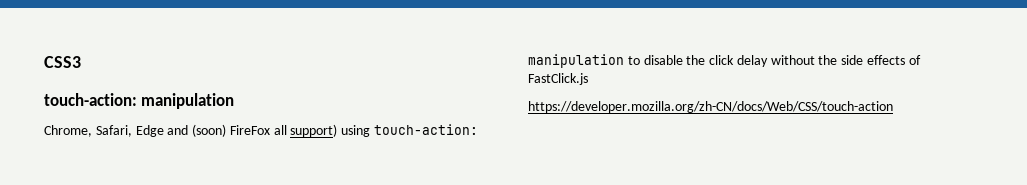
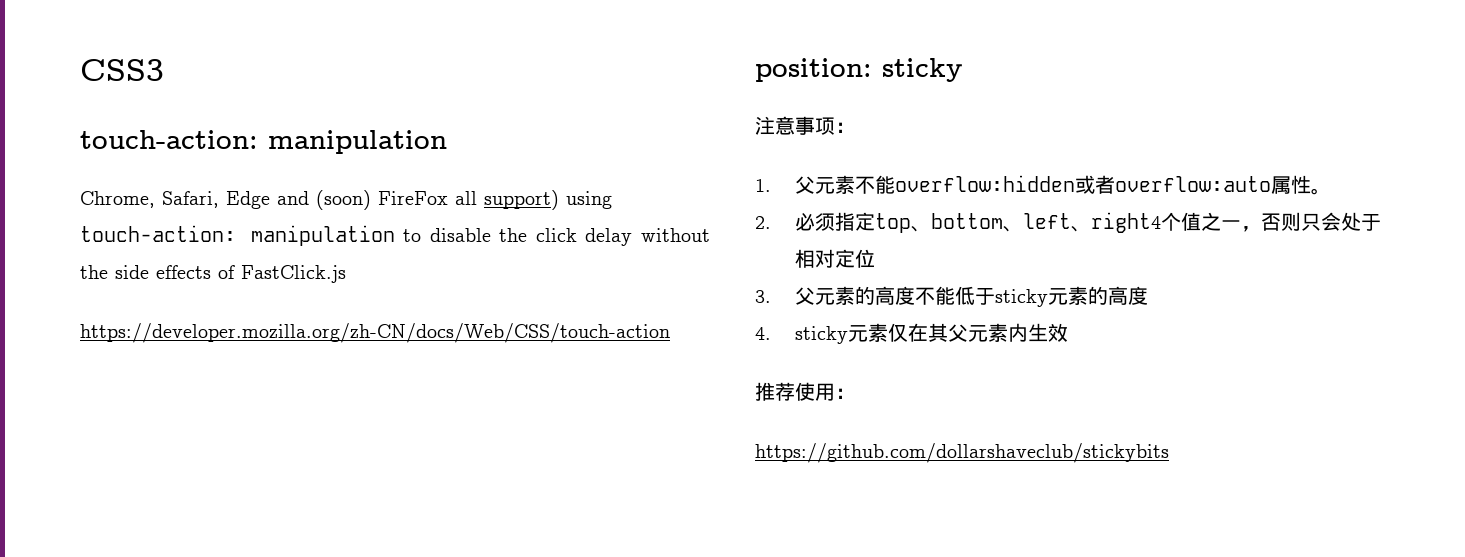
(893, 107) none -> [755,58,963,82] [755,116,855,135] [755,175,1331,195] [755,212,1381,233] [794,249,875,268] [755,286,1148,307] [755,323,1068,344] [755,382,855,401] [755,443,1169,463] // position: sticky // 注意事项： // 1.父元素不能overflow:hidden或者overflow:auto属性。 // 2.必须指定top、bottom、left、right4个值之一，否则只会处于相对定位 // 3.父元素的高度不能低于sticky元素的高度 // 4. sticky元素仅在其父元素内生效 // 推荐使用： // https://github.com/dollarshaveclub/stickybits

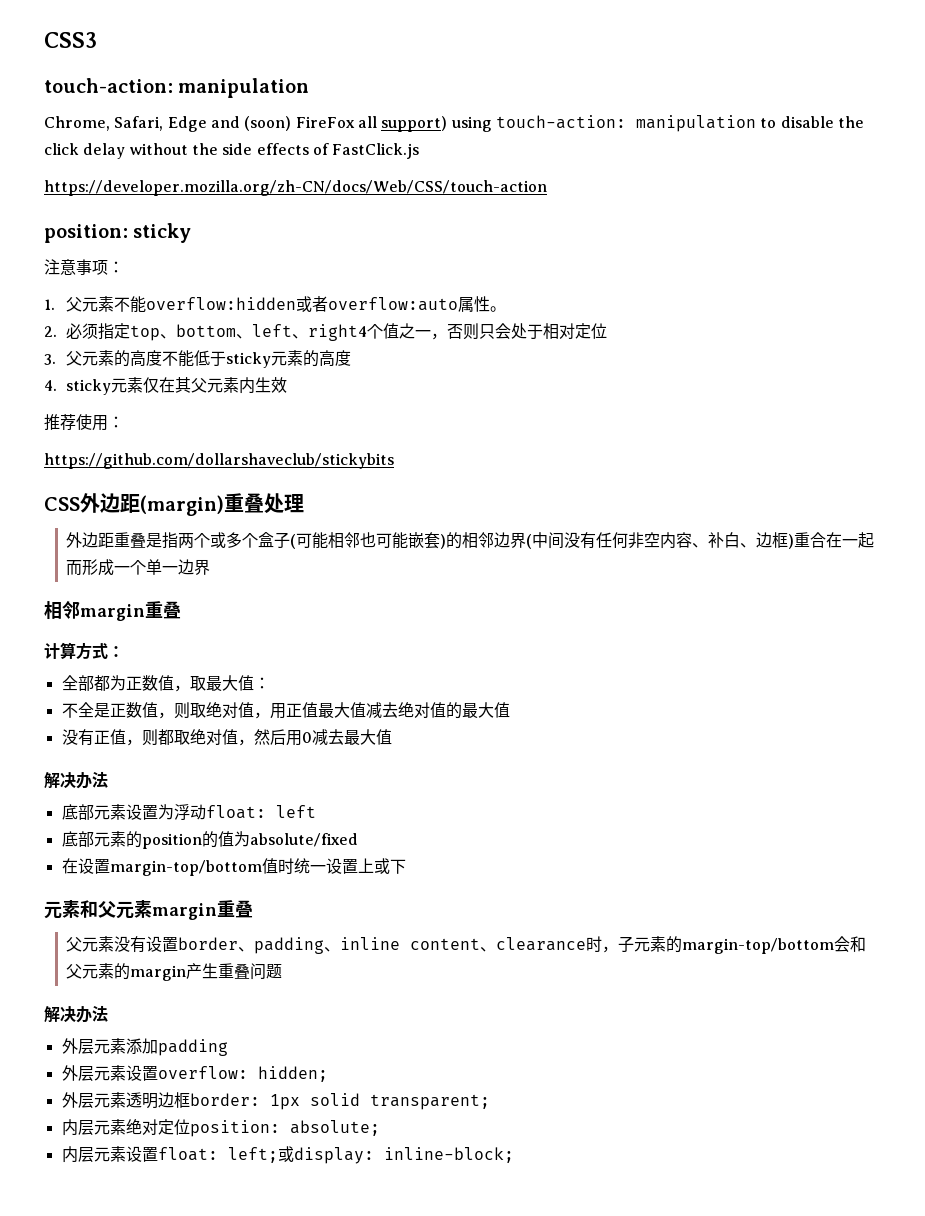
(1169, 453) none -> [44,493,304,516] [66,532,875,549] [66,559,211,576] [44,601,181,621] [44,642,124,660] [61,675,270,692] [61,702,510,719] [61,729,392,746] [44,771,108,789] [61,804,316,820] [61,831,358,849] [61,858,406,876] [44,900,253,920] [66,936,867,954] [66,963,283,981] [44,1005,108,1023] [61,1038,228,1056] [61,1065,328,1082] [61,1092,490,1110] [61,1119,380,1137] [61,1146,514,1164] // CSS外边距(margin)重叠处理 // 外边距重叠是指两个或多个盒子(可能相邻也可能嵌套)的相邻边界(中间没有任何非空内容、补白、边框)重合在一起而形成一个单一边界 // 相邻margin重叠 // 计算方式： // 全部都为正数值，取最大值： // 不全是正数值，则取绝对值，用正值最大值减去绝对值的最大值 // 没有正值，则都取绝对值，然后用0减去最大值 // 解决办法 // 底部元素设置为浮动float: left // 底部元素的position的值为absolute/fixed // 在设置margin-top/bottom值时统一设置上或下 // 元素和父元素margin重叠 // 父元素没有设置border、padding、inline content、clearance时，子元素的margin-top/bottom会和父元素的margin产生重叠问题 // 解决办法 // 外层元素添加padding // 外层元素设置overflow: hidden; // 外层元素透明边框border: 1px solid transparent; // 内层元素绝对定位position: absolute; // 内层元素设置float: left;或display: inline-block;

